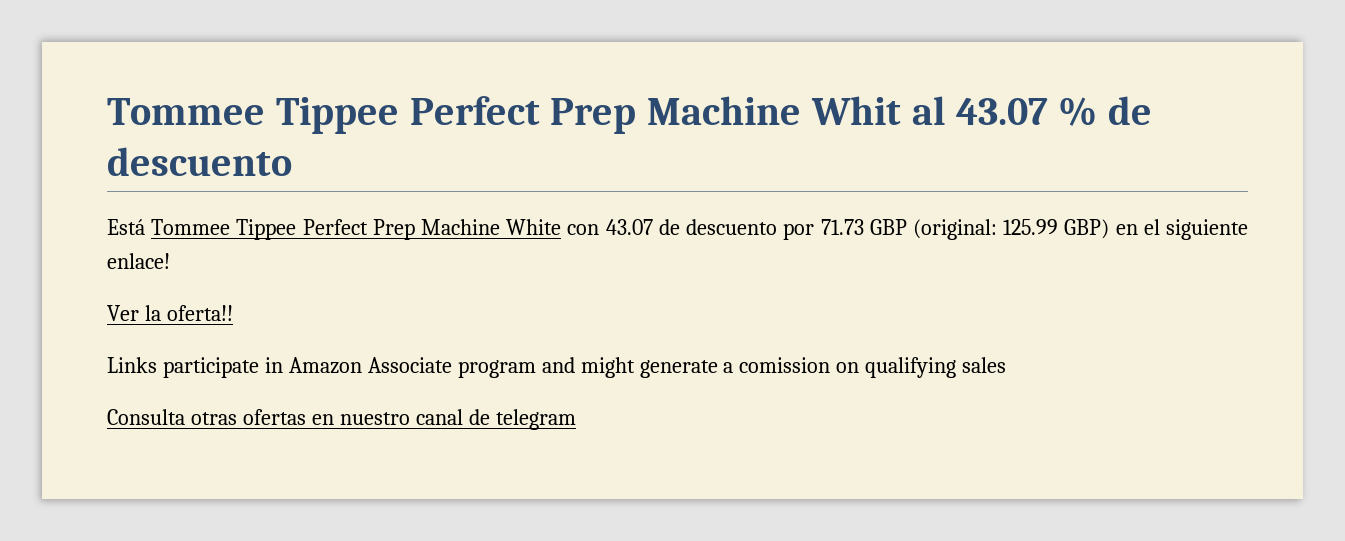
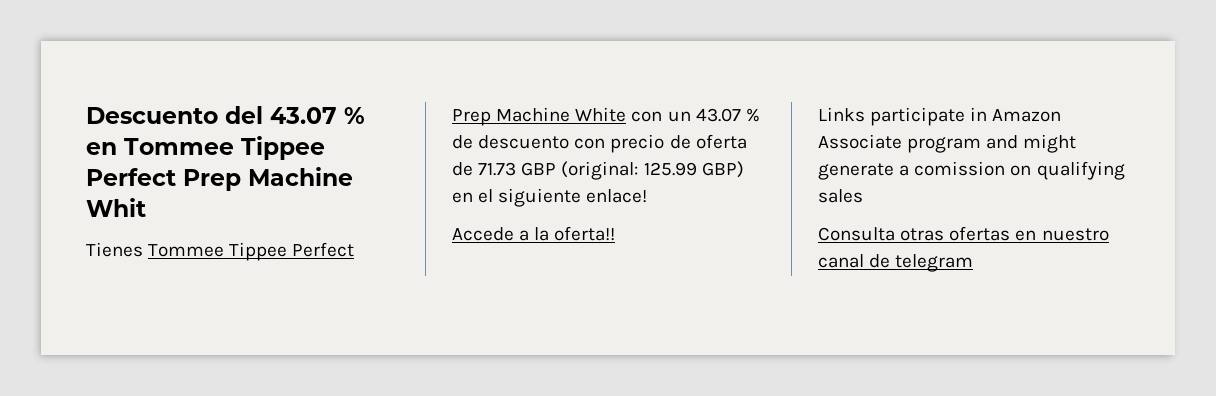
(107, 111) none -> [86,106,365,124] [86,142,117,155] Descuento del 43.07 % en
[911,96,1153,126] [107,147,292,176] [107,219,145,235] al 43.07 % de descuento // Está -> [86,242,143,257] // Tienes
[605,219,815,240] 43.07 de descuento por -> [667,108,760,122] [452,134,747,153] [452,162,473,176] un 43.07 % de descuento con precio de oferta de
[107,305,139,321] Ver -> [452,227,530,241] Accede a

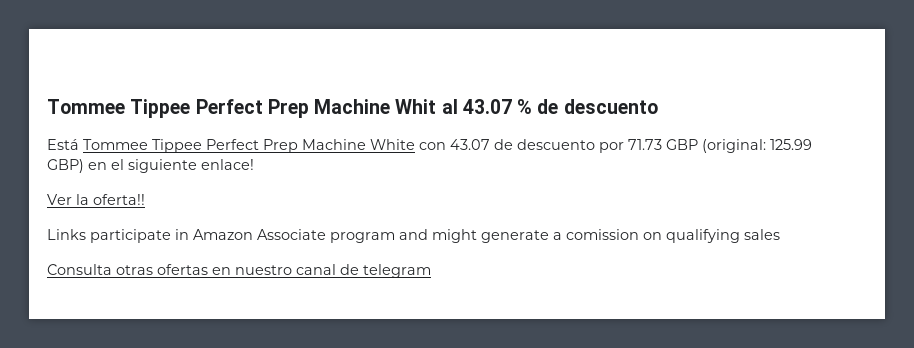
[86,106,365,124] [86,142,117,155] Descuento del 43.07 % en -> (47, 106) none
[86,242,143,257] // Tienes -> [441,99,658,114] [47,139,79,150] al 43.07 % de descuento // Está
[667,108,760,122] [452,134,747,153] [452,162,473,176] un 43.07 % de descuento con precio de oferta de -> [450,139,624,153] 43.07 de descuento por
[452,227,530,241] Accede a -> [47,194,72,205] Ver

